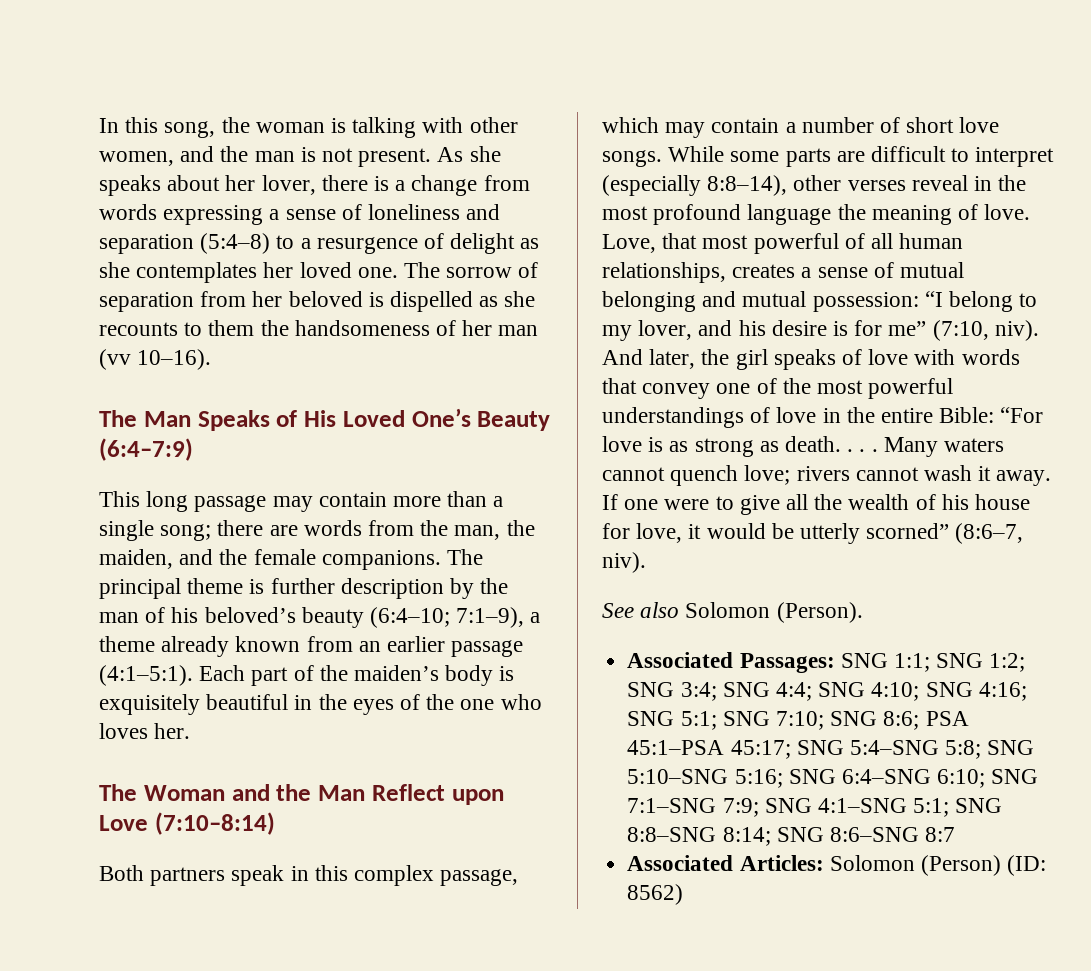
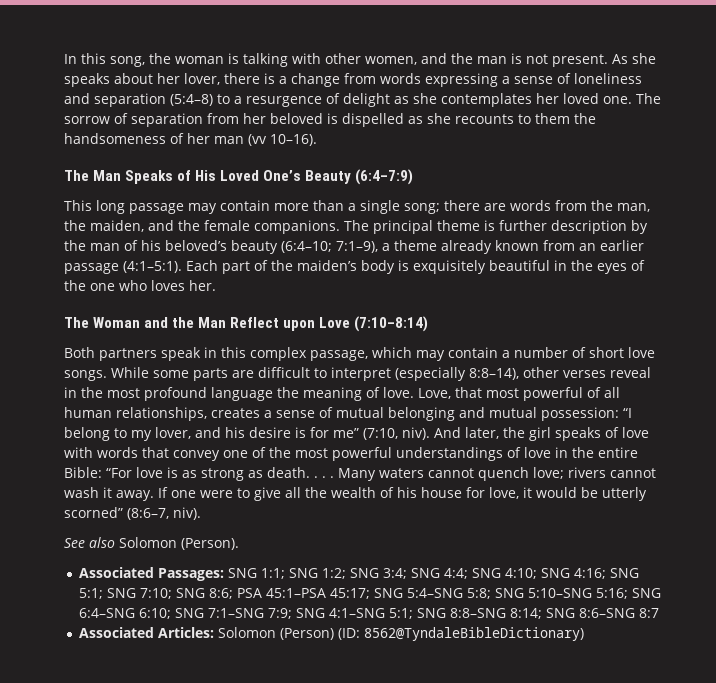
[627,884,684,905] 8562) -> [363,627,584,641] 8562@TyndaleBibleDictionary)

